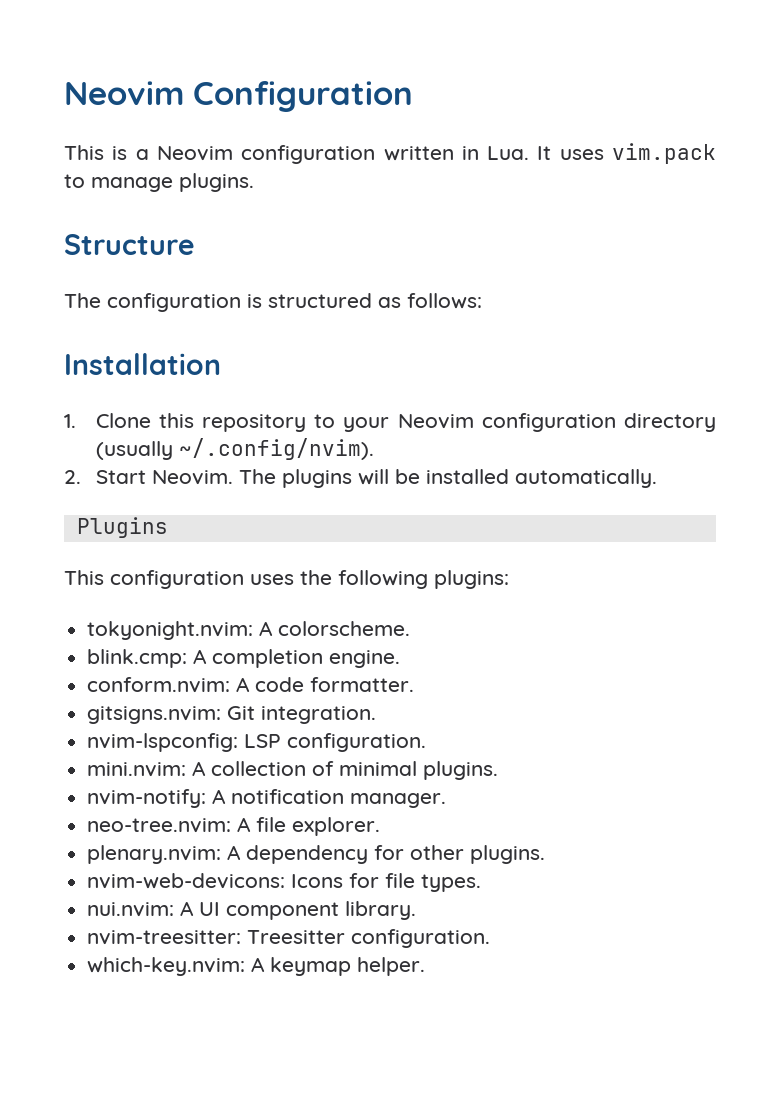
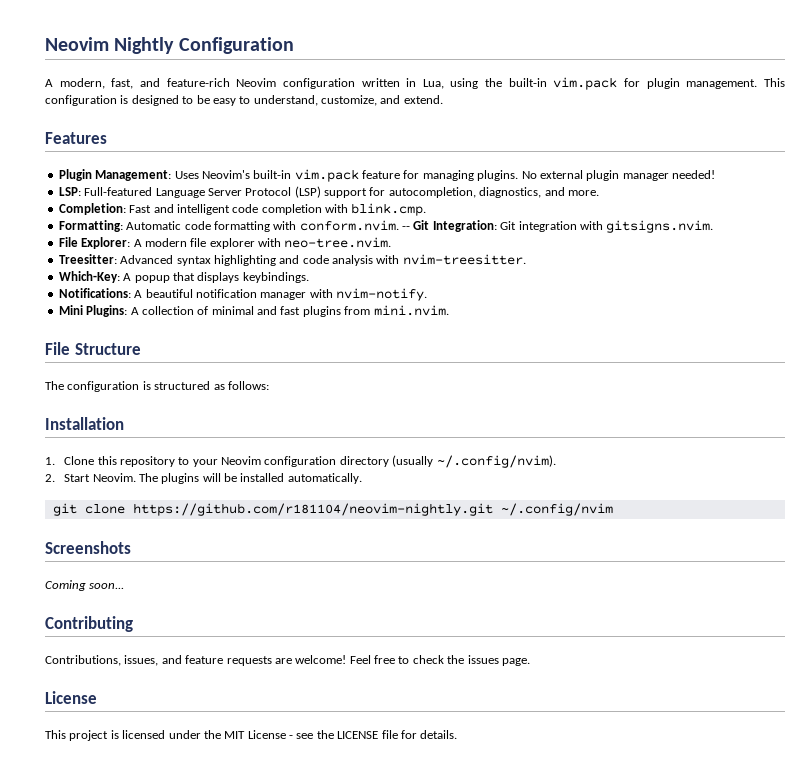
[64,81,184,105] Neovim -> [45,37,175,54] Neovim Nightly
[64,143,716,164] [64,173,254,192] This is a Neovim configuration written in Lua. It uses vim.pack to manage plugins. // -> [45,77,785,90] [45,95,443,106] [45,132,107,144] [58,169,715,182] [58,186,599,198] [58,203,427,216] [58,220,714,233] [58,237,392,249] [58,254,526,266] [58,271,309,283] [58,288,427,301] [58,305,449,317] [45,342,70,355] A modern, fast, and feature-rich Neovim configuration written in Lua, using the built-in vim.pack for plugin management. This configuration is designed to be easy to understand, customize, and extend. // Features // Plugin Management: Uses Neovim's built-in vim.pack feature for managing plugins. No external plugin manager needed! // LSP: Full-featured Language Server Protocol (LSP) support for autocompletion, diagnostics, and more. // Completion: Fast and intelligent code completion with blink.cmp. // Formatting: Automatic code formatting with conform.nvim. -- Git Integration: Git integration with gitsigns.nvim. // File Explorer: A modern file explorer with neo-tree.nvim. // Treesitter: Advanced syntax highlighting and code analysis with nvim-treesitter. // Which-Key: A popup that displays keybindings. // Notifications: A beautiful notification manager with nvim-notify. // Mini Plugins: A collection of minimal and fast plugins from mini.nvim. // File
[76,517,168,538] [64,570,509,589] [87,621,411,640] [87,649,401,668] [87,677,415,693] [87,706,377,724] [87,733,427,752] [87,761,499,780] [87,789,447,808] [87,817,381,836] [87,845,546,864] [87,873,482,892] [87,901,417,920] [87,929,491,948] [87,957,426,976] Plugins // This configuration uses the following plugins: // tokyonight.nvim: A colorscheme. // blink.cmp: A completion engine. // conform.nvim: A code formatter. // gitsigns.nvim: Git integration. // nvim-lspconfig: LSP configuration. // mini.nvim: A collection of minimal plugins. // nvim-notify: A notification manager. // neo-tree.nvim: A file explorer. // plenary.nvim: A dependency for other plugins. // nvim-web-devicons: Icons for file types. // nui.nvim: A UI component library. // nvim-treesitter: Treesitter configuration. // which-key.nvim: A keymap helper. -> [52,503,613,516] [45,541,131,554] [45,580,125,591] [45,616,133,632] [45,655,530,666] [45,691,97,704] [45,730,458,741] git clone https://github.com/r181104/neovim-nightly.git ~/.config/nvim // Screenshots // Coming soon... // Contributing // Contributions, issues, and feature requests are welcome! Feel free to check the issues page. // License // This project is licensed under the MIT License - see the LICENSE file for details.

